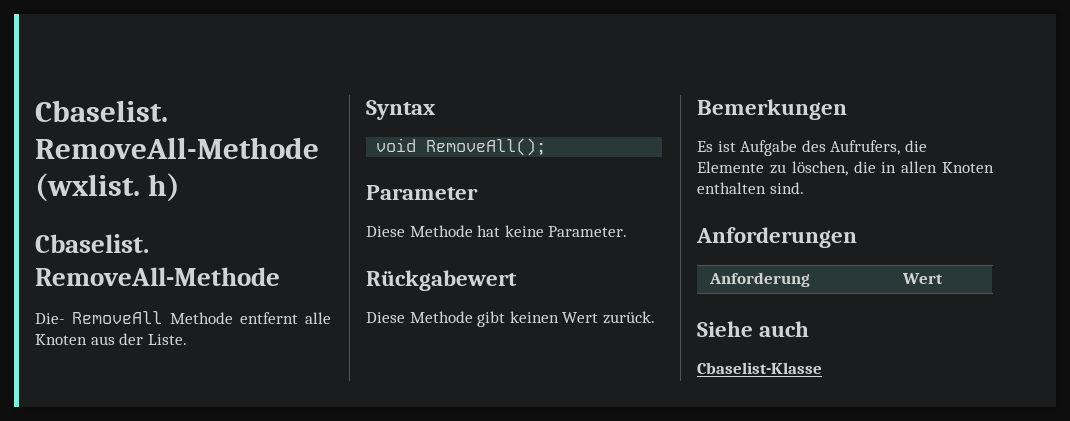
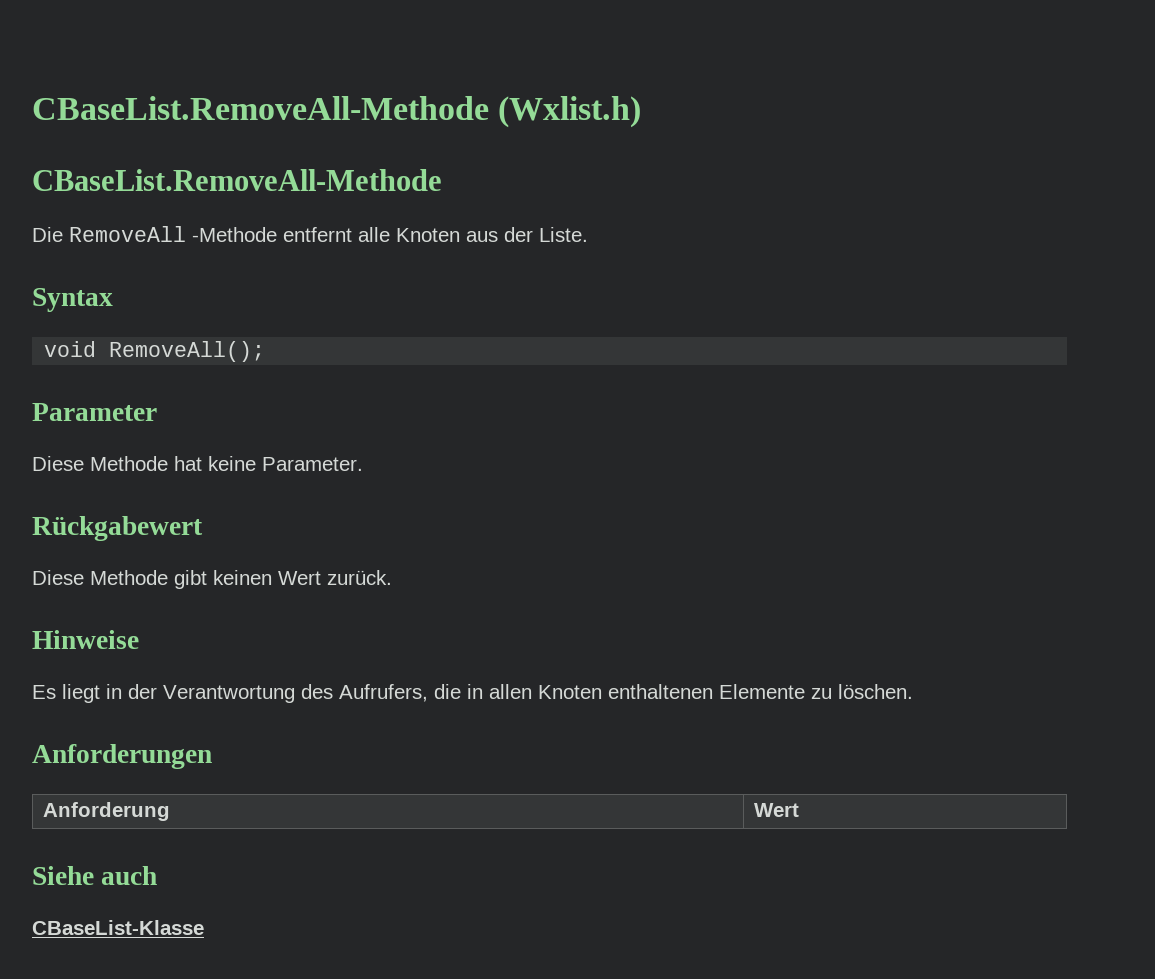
[35,100,168,122] [35,137,319,159] [35,173,181,202] [35,234,149,253] [35,267,280,286] [35,311,233,324] Cbaselist. RemoveAll-Methode (wxlist. h) // Cbaselist. RemoveAll-Methode // Die- RemoveAll Methode -> [32,96,642,128] [32,169,442,191] [32,226,277,242] CBaseList.RemoveAll-Methode (Wxlist.h) // CBaseList.RemoveAll-Methode // Die RemoveAll -Methode
[697,99,847,120] Bemerkungen -> [32,630,139,649] Hinweise
[717,140,927,156] [697,161,994,176] [697,182,804,194] ist Aufgabe des Aufrufers, die Elemente zu löschen, die in allen Knoten enthalten sind. -> [62,684,913,703] liegt in der Verantwortung des Aufrufers, die in allen Knoten enthaltenen Elemente zu löschen.
[697,362,822,374] Cbaselist-Klasse -> [32,920,204,935] CBaseList-Klasse

